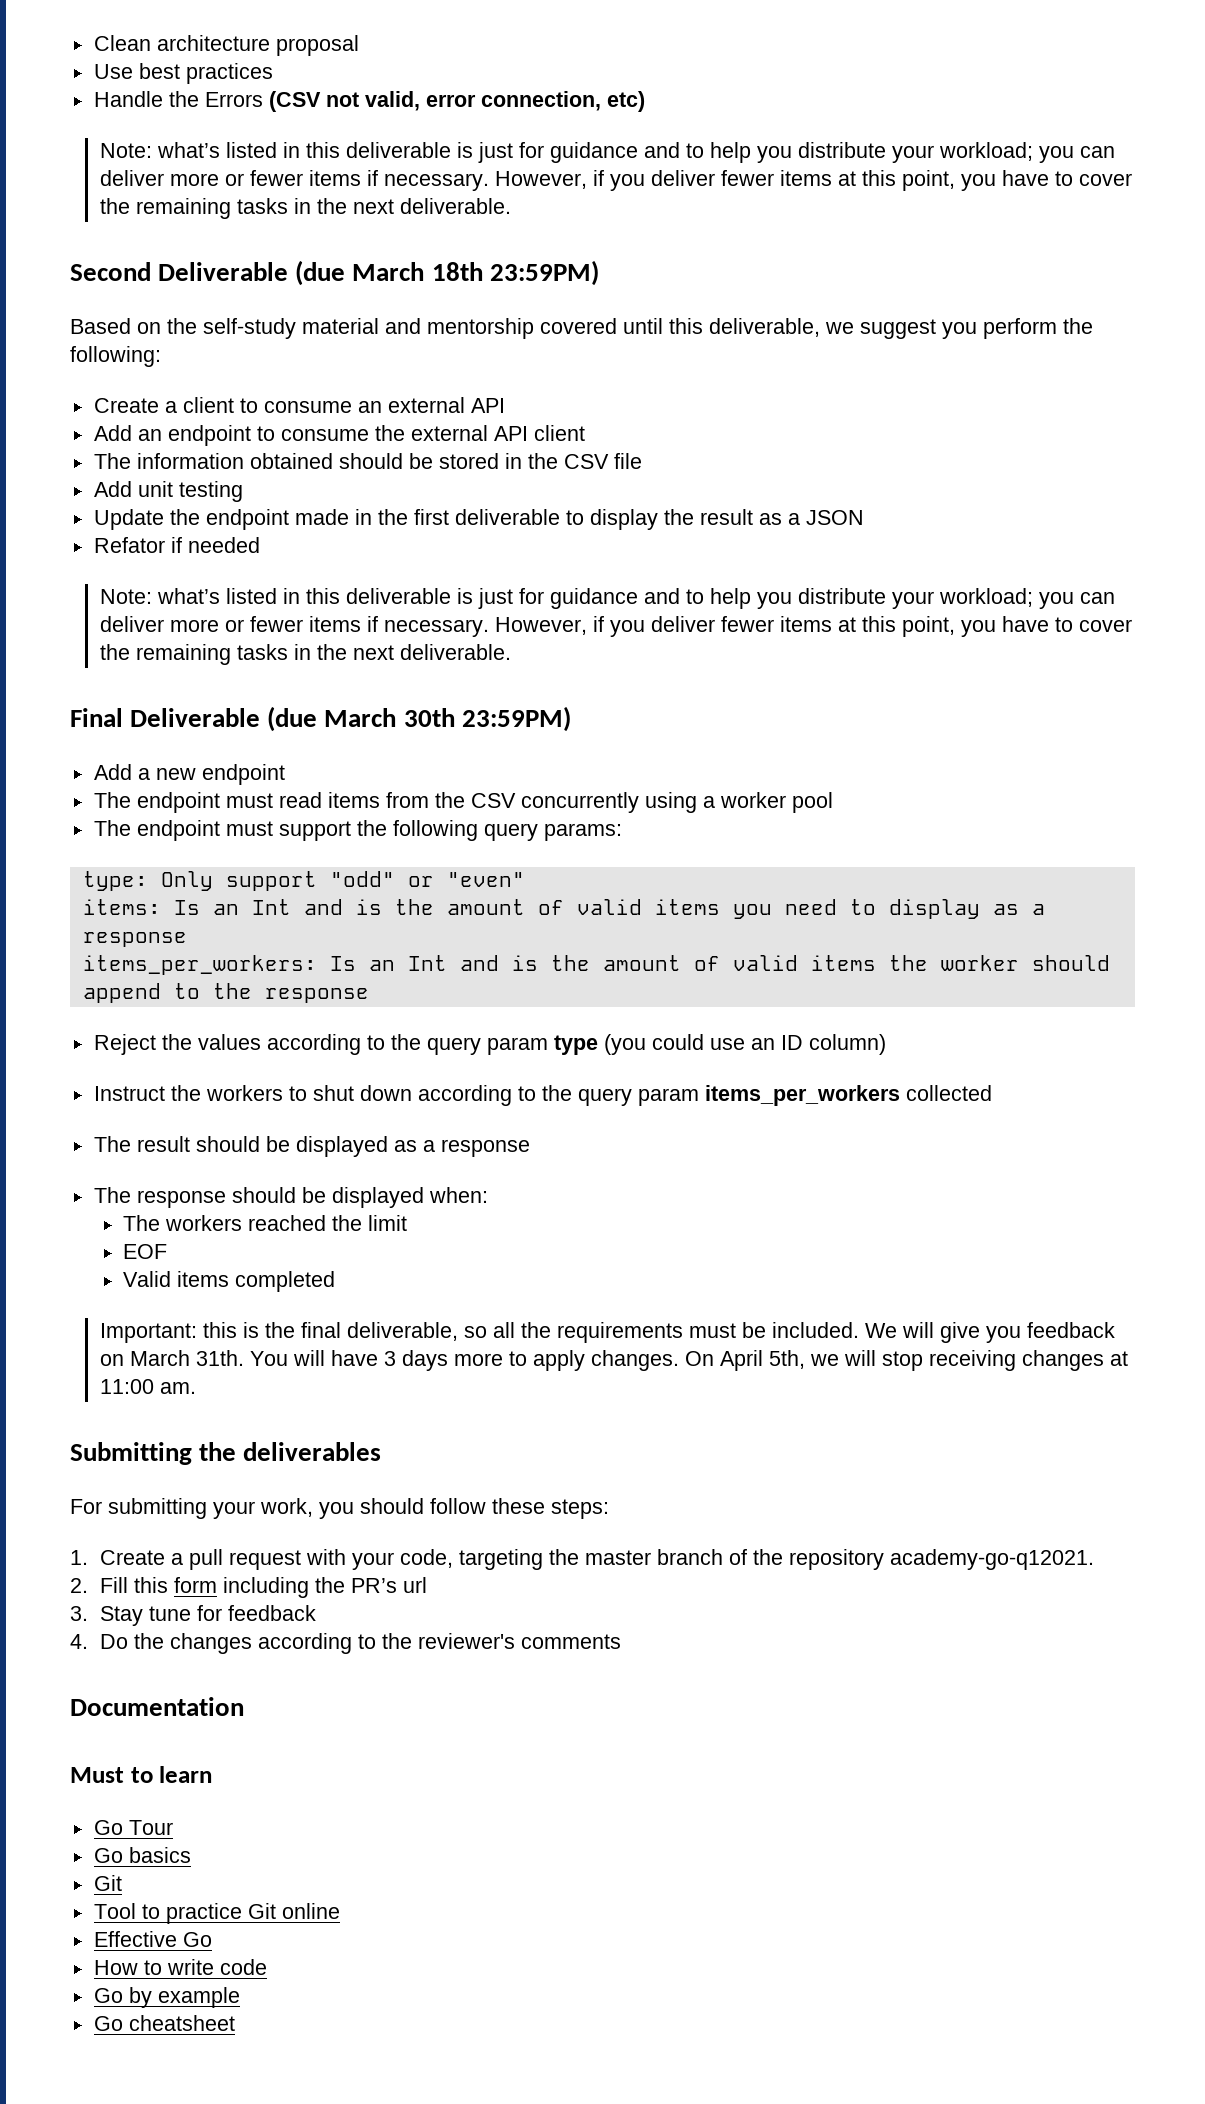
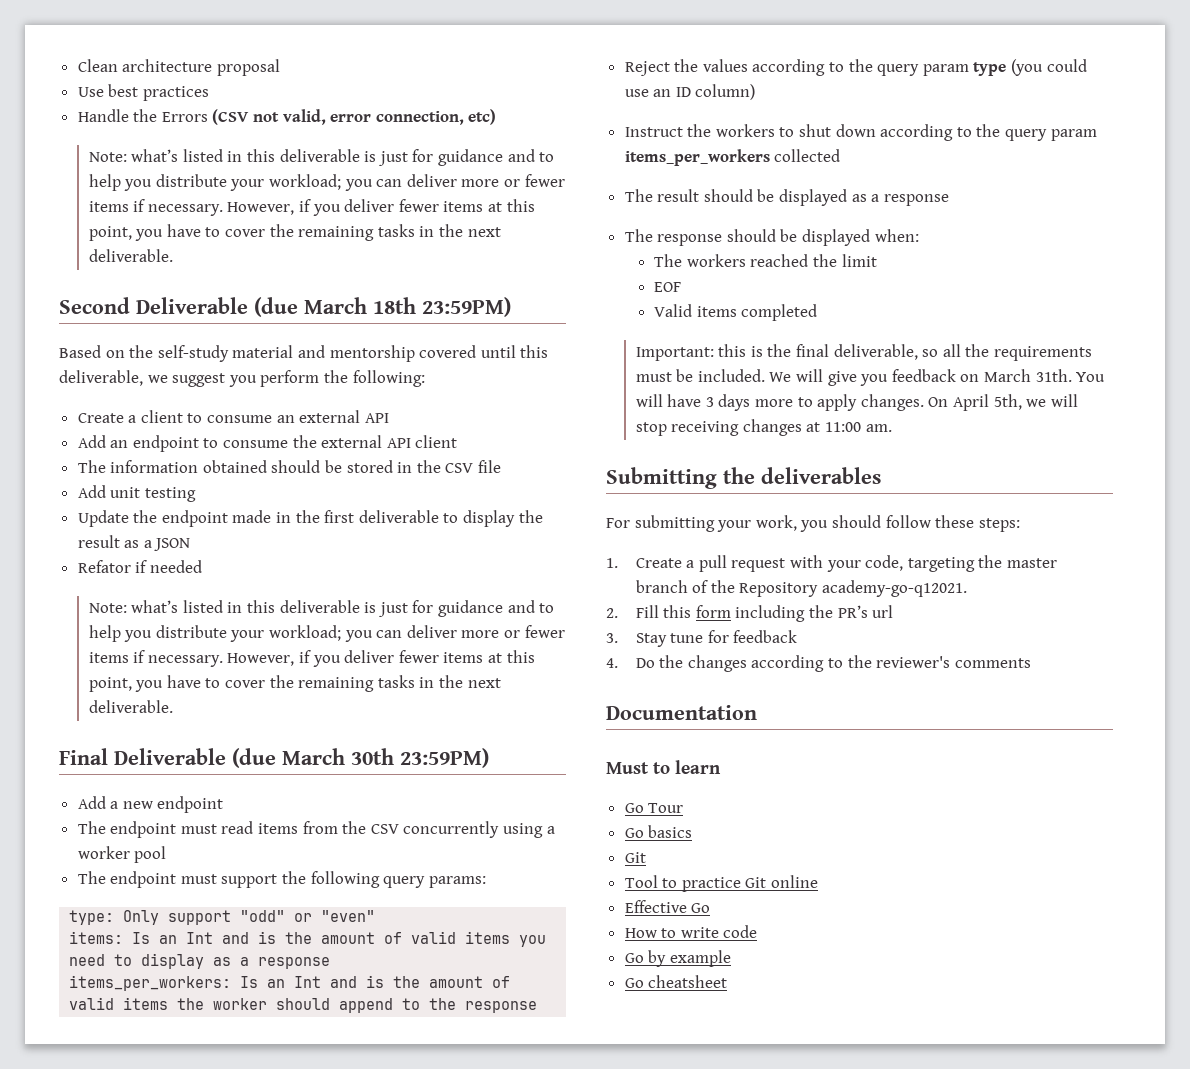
[788,1549,884,1570] repository -> [739,582,819,597] Repository

